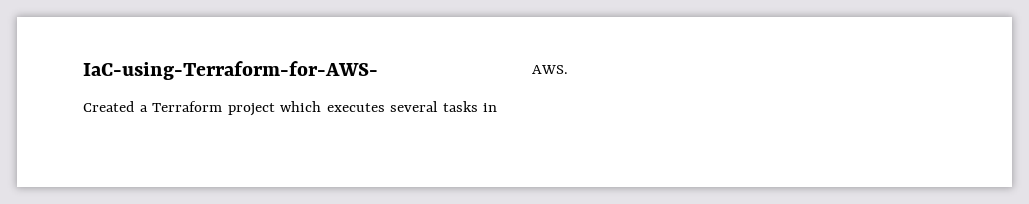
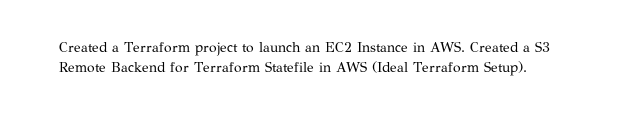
[83,61,378,80] IaC-using-Terraform-for-AWS- // -> (59, 47) none
[280,101,497,112] [532,65,568,74] which executes several tasks in AWS. -> [241,41,550,53] [59,61,527,76] to launch an EC2 Instance in AWS. Created a S3 Remote Backend for Terraform Statefile in AWS (Ideal Terraform Setup).

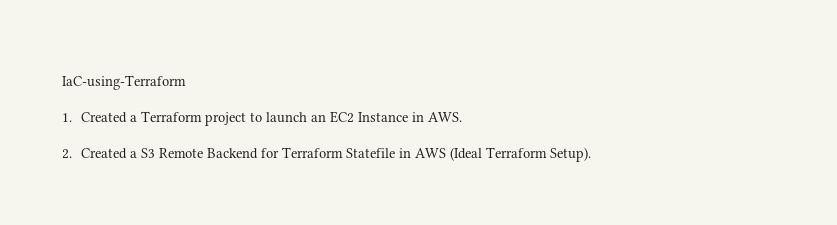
(59, 47) none -> [62,75,186,90] [62,113,72,122] IaC-using-Terraform // 1.
(465, 46) none -> [62,149,72,159] // 2.

